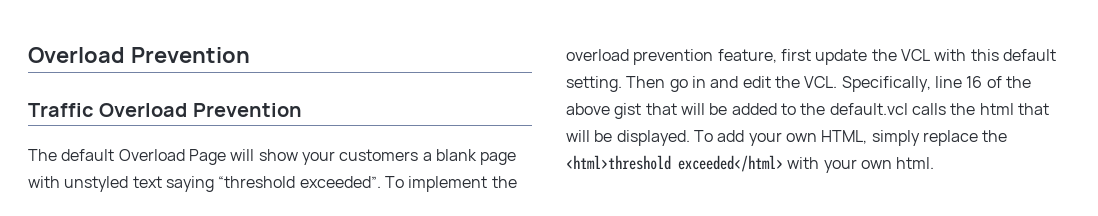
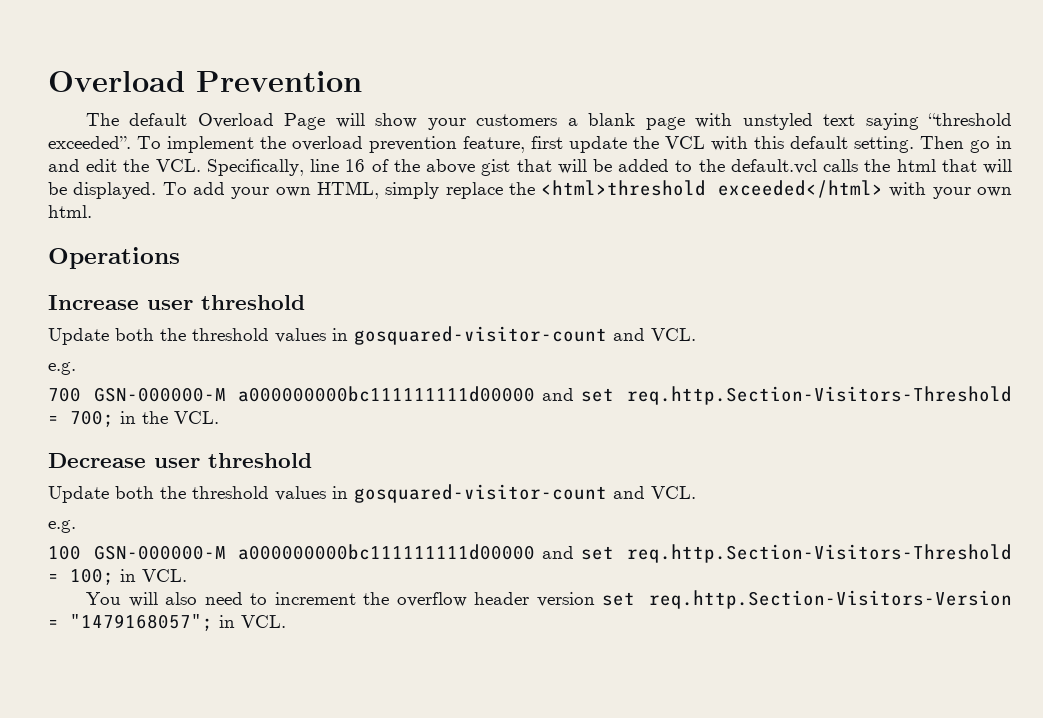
[28,47,250,63] [28,103,302,117] Overload Prevention // Traffic Overload Prevention -> [48,71,362,92] Overload Prevention
(935, 163) none -> [48,247,180,269] [48,295,305,310] [48,326,696,345] [48,362,76,375] [48,386,1012,405] [48,410,219,427] [48,453,312,468] [48,484,696,503] [48,520,76,533] [48,544,1012,563] [48,568,187,585] [85,590,1012,609] [48,614,286,631] // Operations // Increase user threshold // Update both the threshold values in gosquared-visitor-count and VCL. // e.g. // 700 GSN-000000-M a000000000bc111111111d00000 and set req.http.Section-Visitors-Threshold = 700; in the VCL. // Decrease user threshold // Update both the threshold values in gosquared-visitor-count and VCL. // e.g. // 100 GSN-000000-M a000000000bc111111111d00000 and set req.http.Section-Visitors-Threshold = 100; in VCL. // You will also need to increment the overflow header version set req.http.Section-Visitors-Version = "1479168057"; in VCL.

